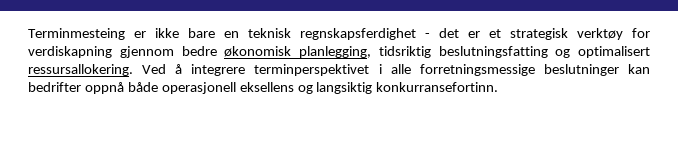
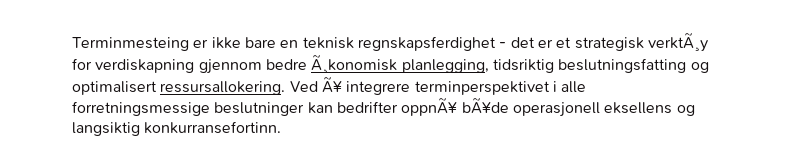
[577,28,623,40] verktøy -> [647,32,708,52] verktÃ¸y
[224,46,292,57] økonomisk -> [311,54,398,73] Ã¸konomisk
[175,64,183,74] å -> [321,76,342,93] Ã¥
[84,82,158,94] oppnå både -> [401,97,509,116] oppnÃ¥ bÃ¥de

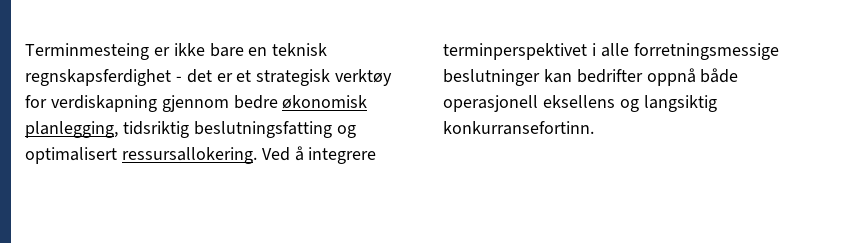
[647,32,708,52] verktÃ¸y -> [335,69,393,86] verktøy
[311,54,398,73] Ã¸konomisk -> [282,95,368,109] økonomisk
[321,76,342,93] Ã¥ -> [294,146,304,161] å
[401,97,509,116] oppnÃ¥ bÃ¥de -> [646,68,739,86] oppnå både

